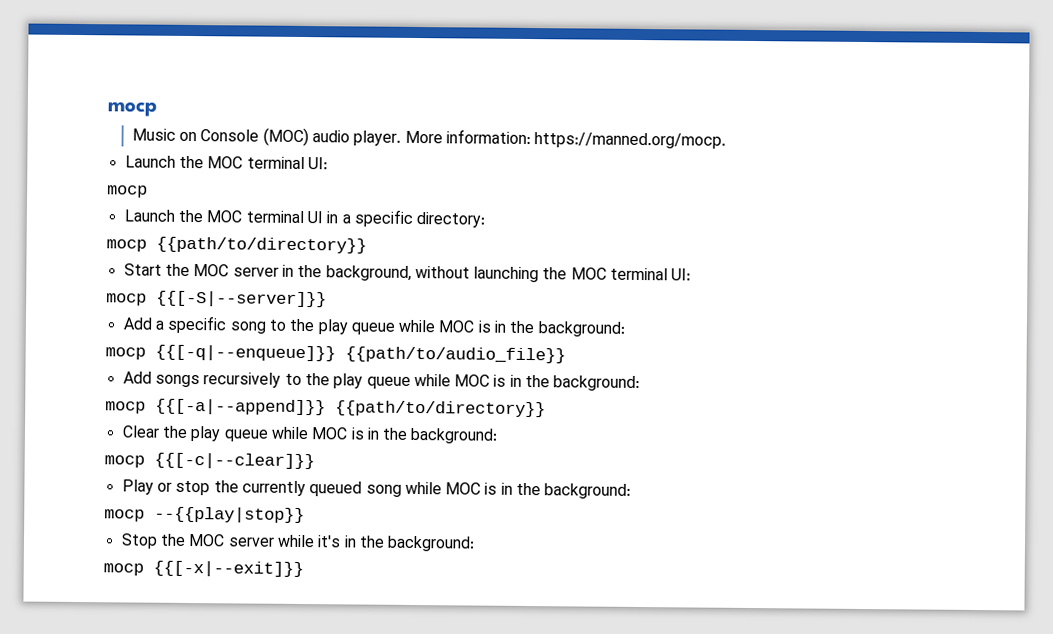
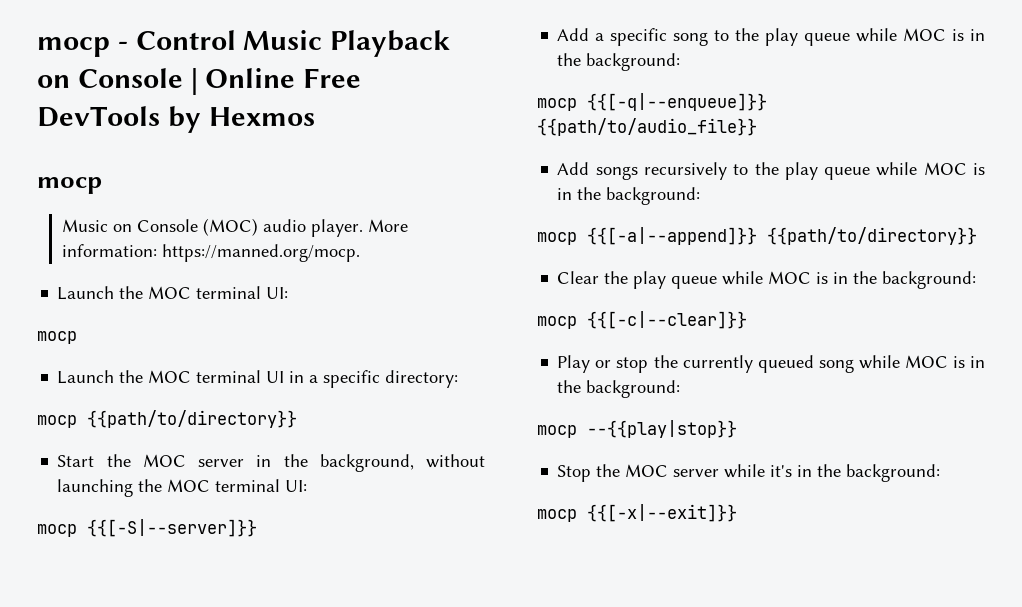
[107,101,157,117] mocp -> [37,30,451,57] [37,68,362,95] [37,106,315,133] [37,177,102,194] mocp - Control Music Playback on Console | Online Free DevTools by Hexmos // mocp

